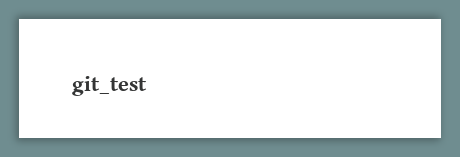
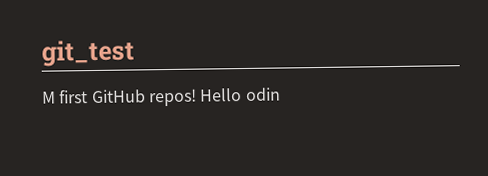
(147, 86) none -> [42,87,281,107] // M first GitHub repos! Hello odin

